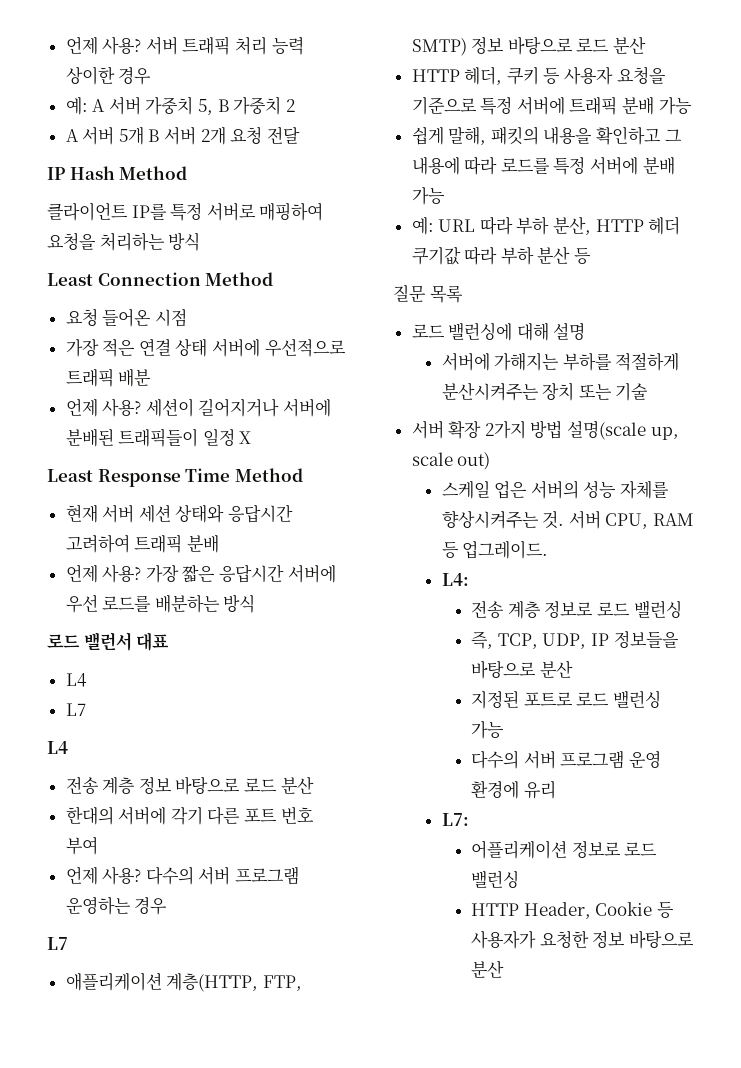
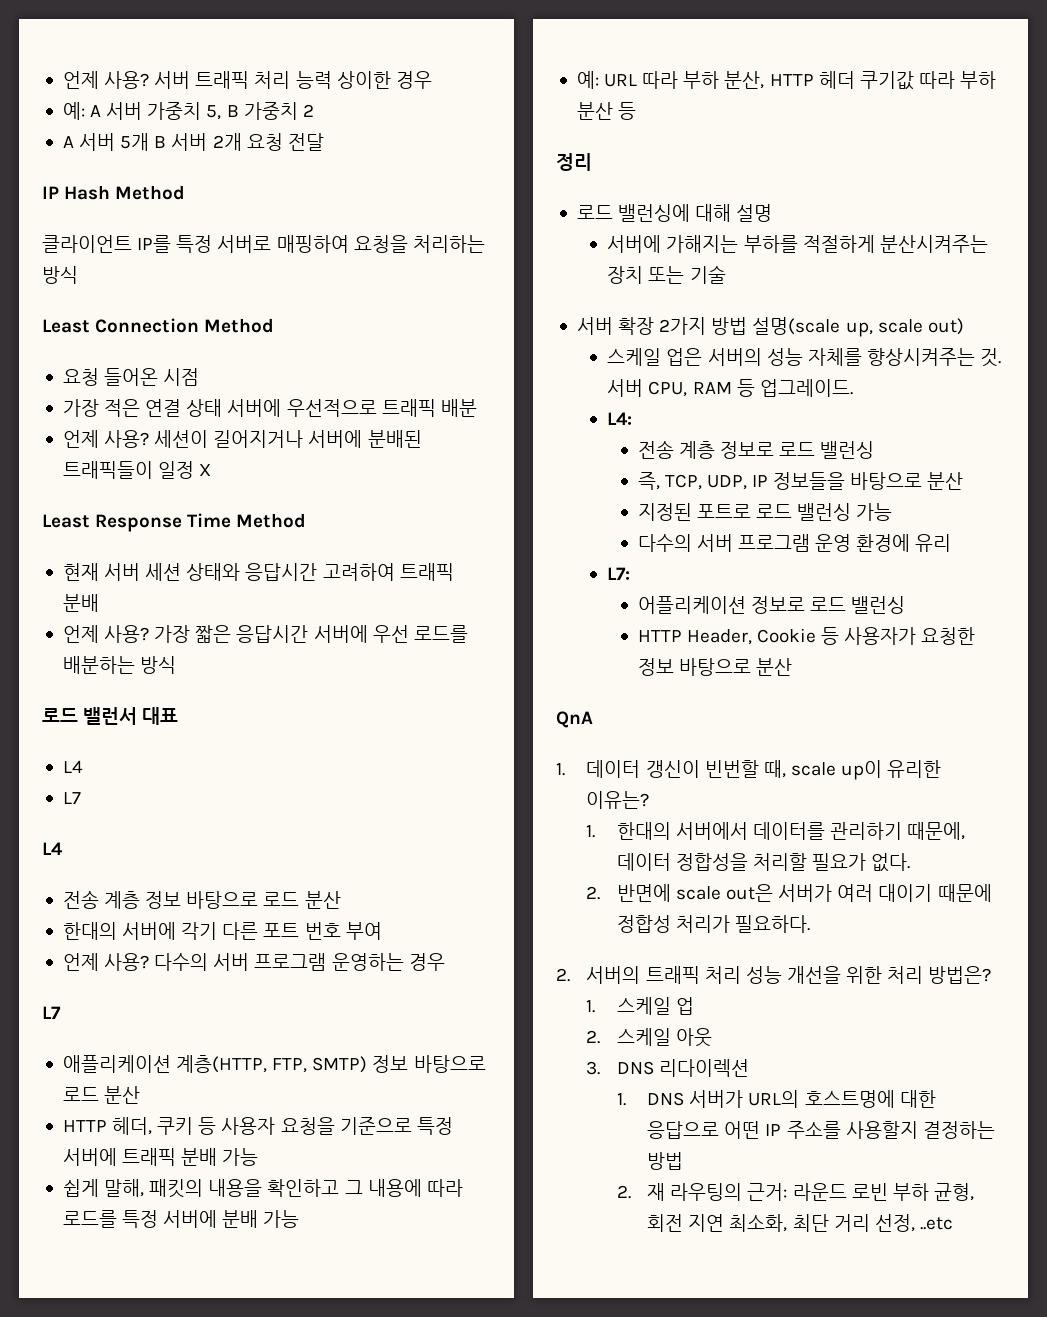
[393,284,463,303] 질문 목록 -> [556,153,592,171] 정리
(505, 969) none -> [556,711,593,728] [556,760,942,780] [586,791,650,809] [586,822,966,840] [616,853,911,872] [586,884,992,902] [616,915,811,933] [556,966,992,984] [586,997,694,1015] [586,1028,712,1047] [586,1059,749,1077] [616,1090,936,1108] [647,1121,995,1139] [647,1152,684,1170] [616,1183,974,1201] [647,1214,953,1232] // QnA // 1. 데이터 갱신이 빈번할 때, scale up이 유리한 이유는? // 1. 한대의 서버에서 데이터를 관리하기 때문에, 데이터 정합성을 처리할 필요가 없다. // 2. 반면에 scale out은 서버가 여러 대이기 때문에 정합성 처리가 필요하다. // 2. 서버의 트래픽 처리 성능 개선을 위한 처리 방법은? // 1. 스케일 업 // 2. 스케일 아웃 // 3. DNS 리다이렉션 // 1. DNS 서버가 URL의 호스트명에 대한 응답으로 어떤 IP 주소를 사용할지 결정하는 방법 // 2. 재 라우팅의 근거: 라운드 로빈 부하 균형, 회전 지연 최소화, 최단 거리 선정, ..etc

